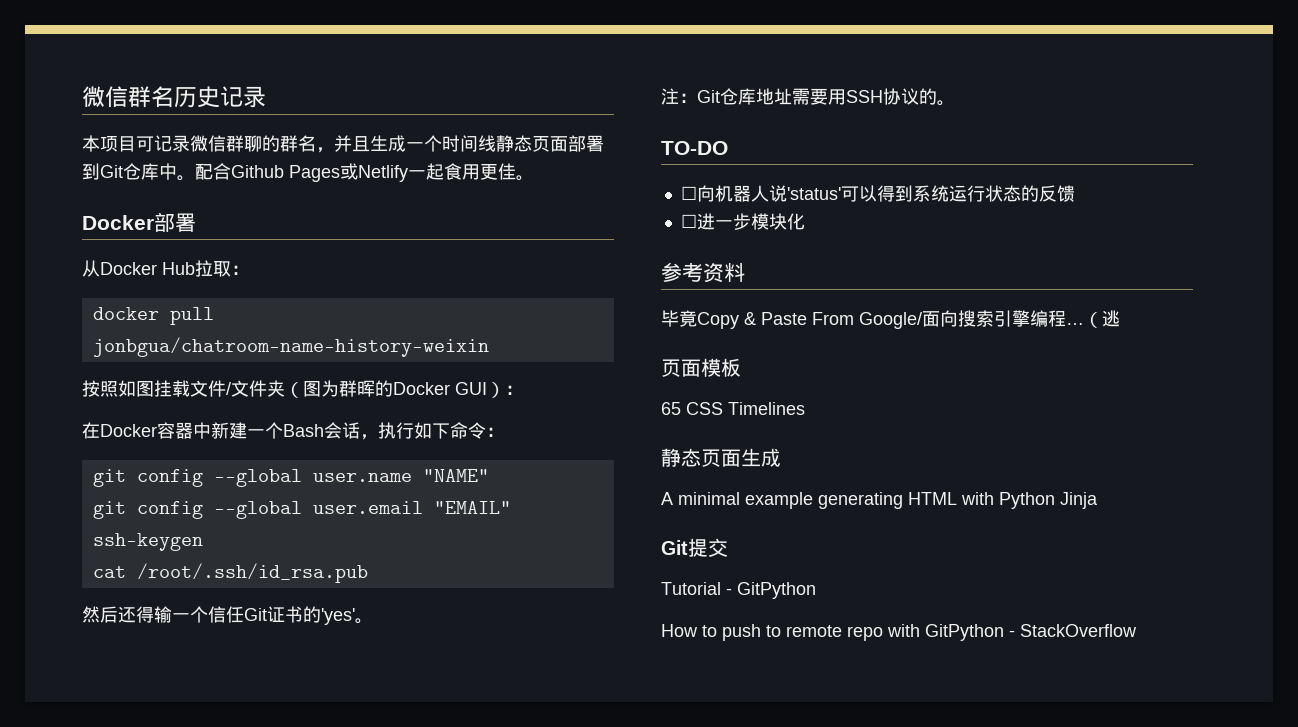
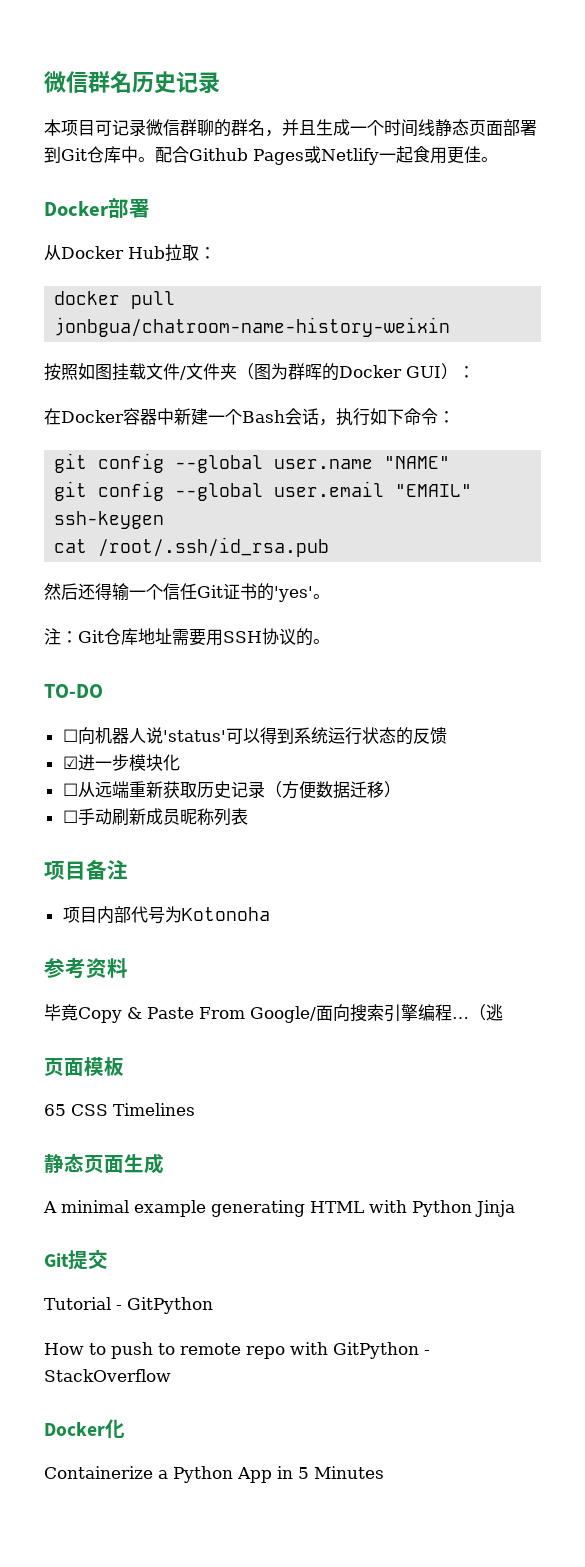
[680,214,697,228] ☐ -> [62,756,78,769] ☑
(805, 221) none -> [62,781,401,799] [62,808,248,826] [44,860,128,880] [62,906,270,924] // ☐从远端重新获取历史记录（方便数据迁移） // ☐手动刷新成员昵称列表 // 项目备注 // 项目内部代号为Kotonoha
(1137, 630) none -> [44,1419,125,1439] [44,1466,384,1483] // Docker化 // Containerize a Python App in 5 Minutes

